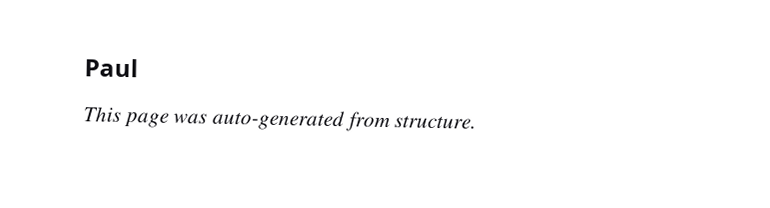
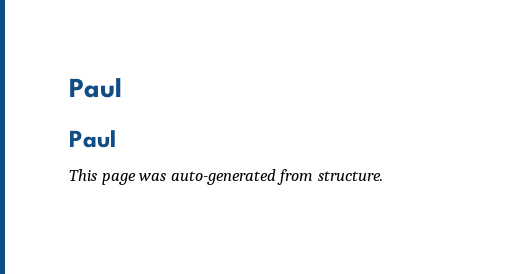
[84,58,138,78] Paul -> [69,78,122,98] [69,130,116,148] Paul // Paul

